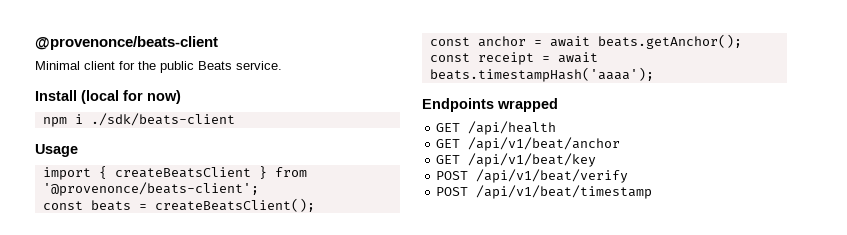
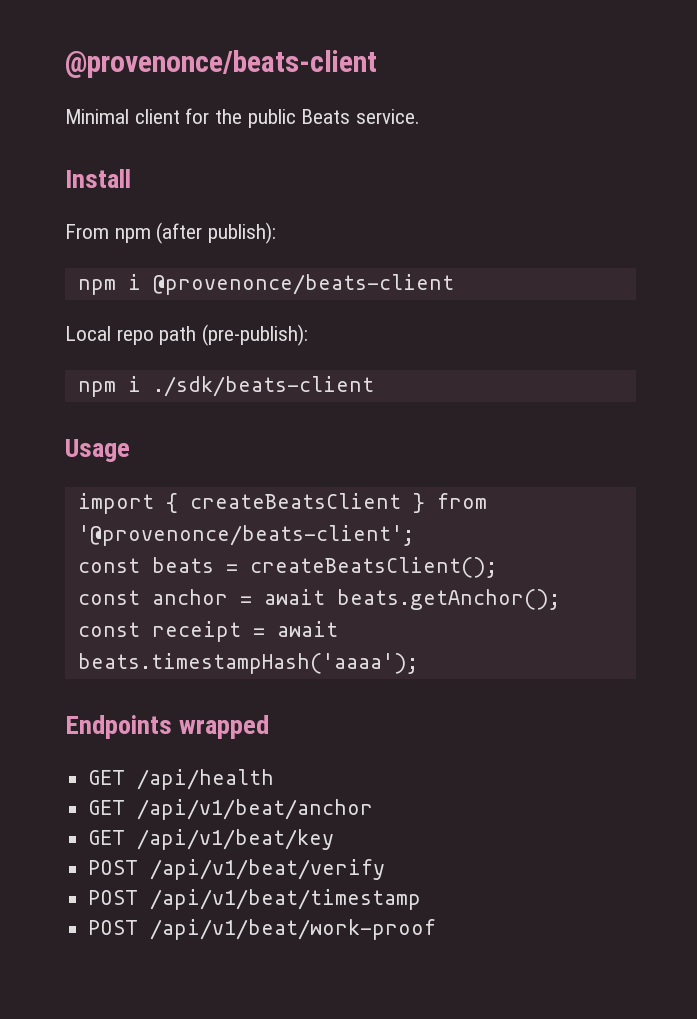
[81,90,181,104] (local for now) -> [65,222,277,244] [77,274,454,295] [65,324,309,346] // From npm (after publish): // npm i @provenonce/beats-client // Local repo path (pre-publish):
(653, 192) none -> [88,919,437,940] // POST /api/v1/beat/work-proof

